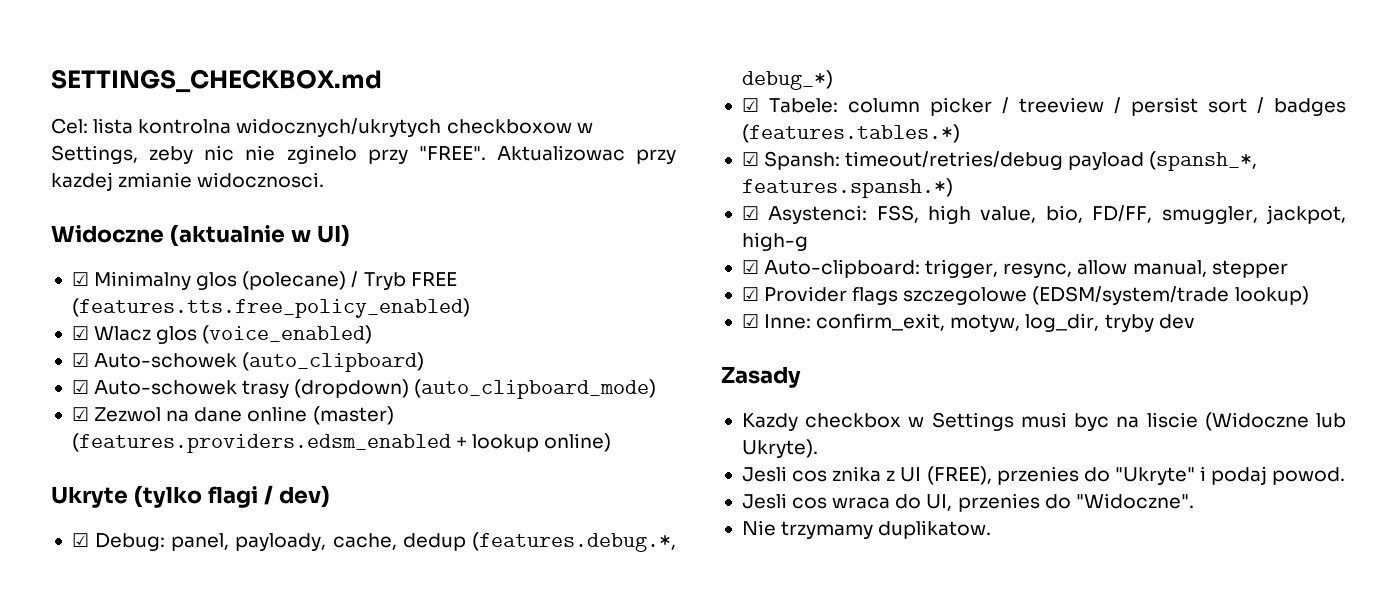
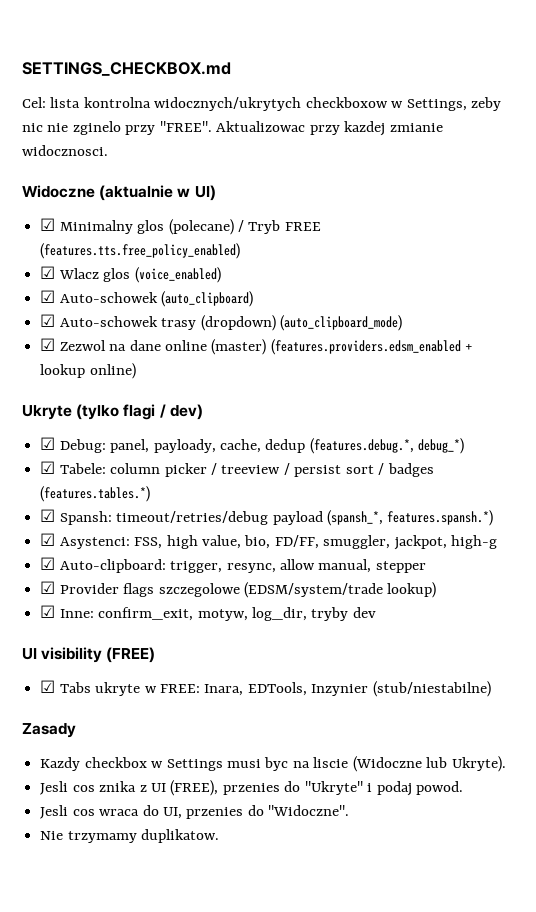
(1195, 321) none -> [22,647,156,663] [40,680,491,697] // UI visibility (FREE) // ☑ Tabs ukryte w FREE: Inara, EDTools, Inzynier (stub/niestabilne)

